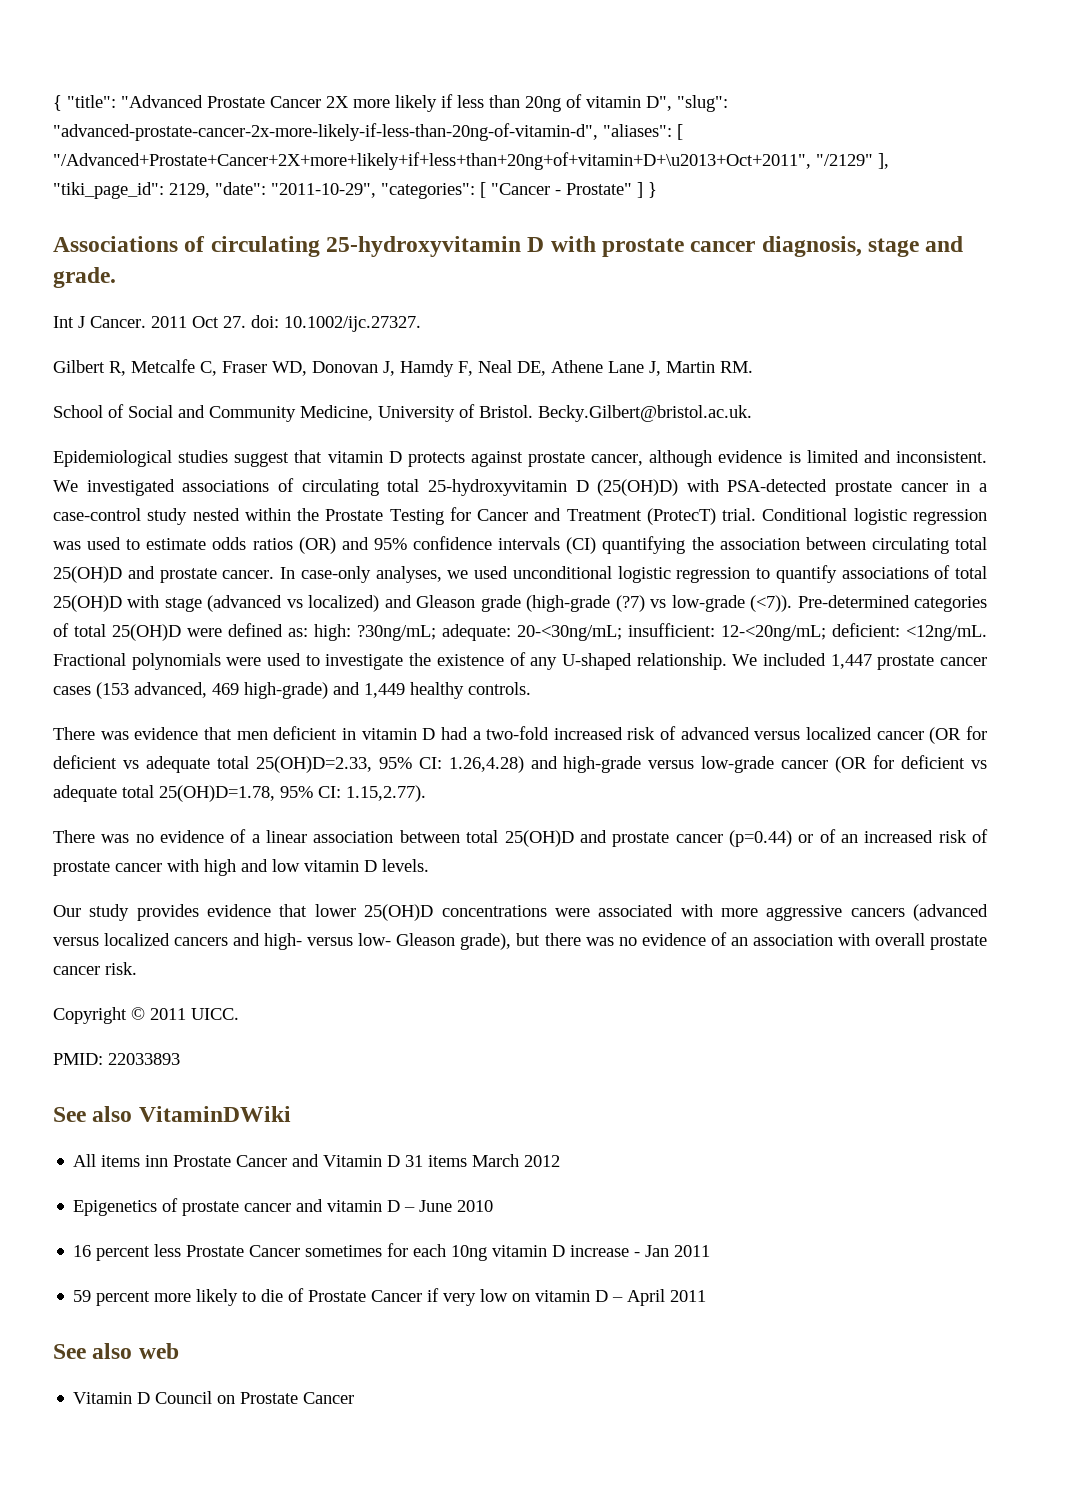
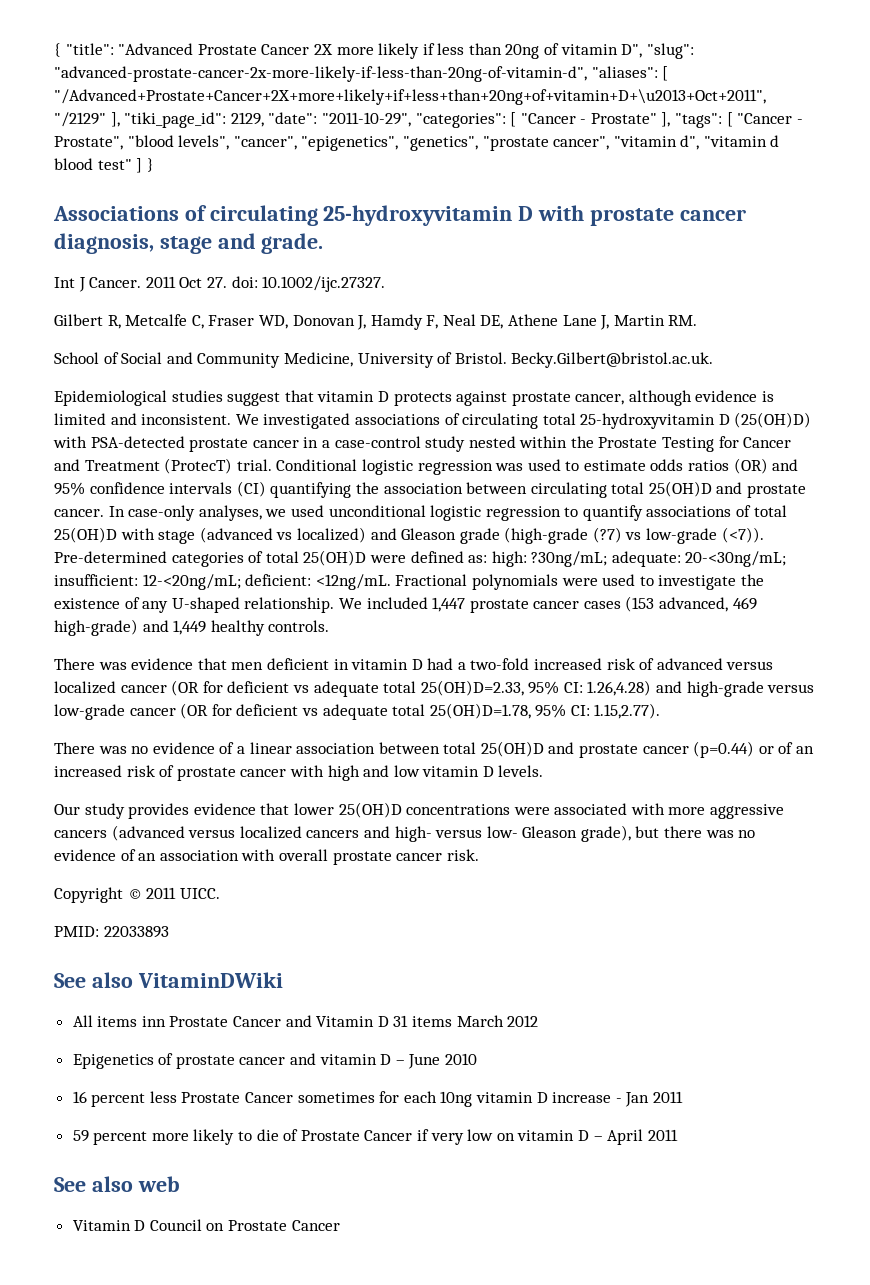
(632, 189) none -> [661,112,803,128] [54,135,780,151] [54,158,132,170] ], "tags": [ "Cancer - Prostate", "blood levels", "cancer", "epigenetics", "genetics", "prostate cancer", "vitamin d", "vitamin d blood test"

